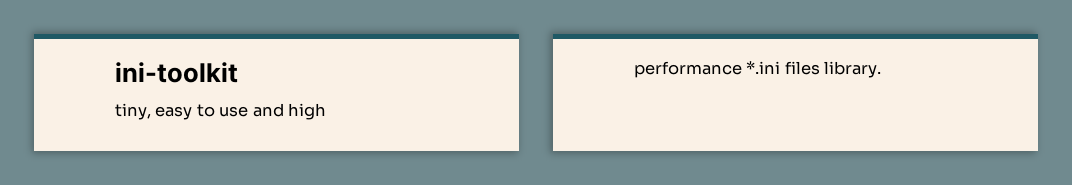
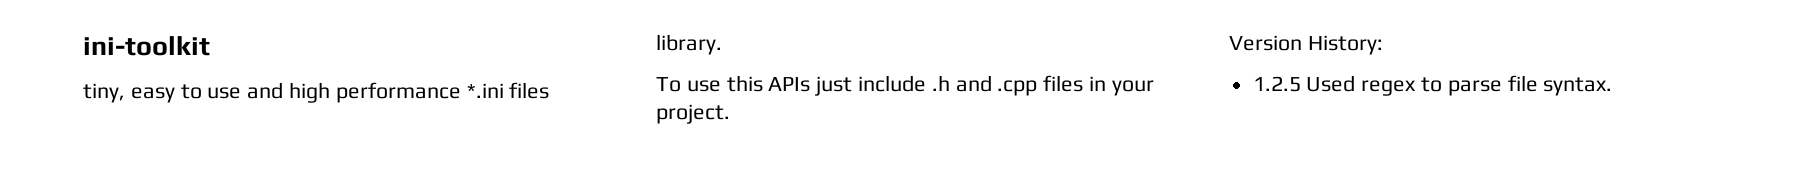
(882, 69) none -> [656,75,1154,96] [656,104,730,124] [1229,35,1383,55] [1252,75,1613,96] // To use this APIs just include .h and .cpp files in your project. // Version History: // 1.2.5 Used regex to parse file syntax.

